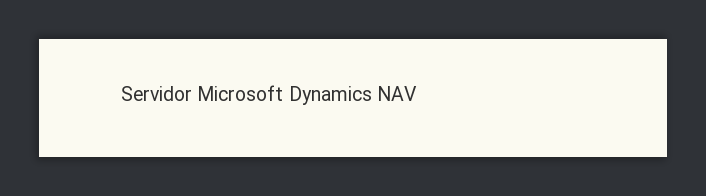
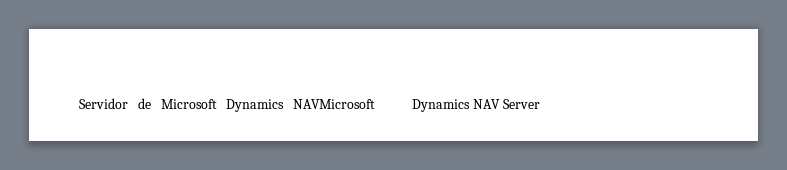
(192, 93) none -> [137,98,151,109] de
[376,86,417,101] NAV -> [293,99,540,112] NAVMicrosoft Dynamics NAV Server

